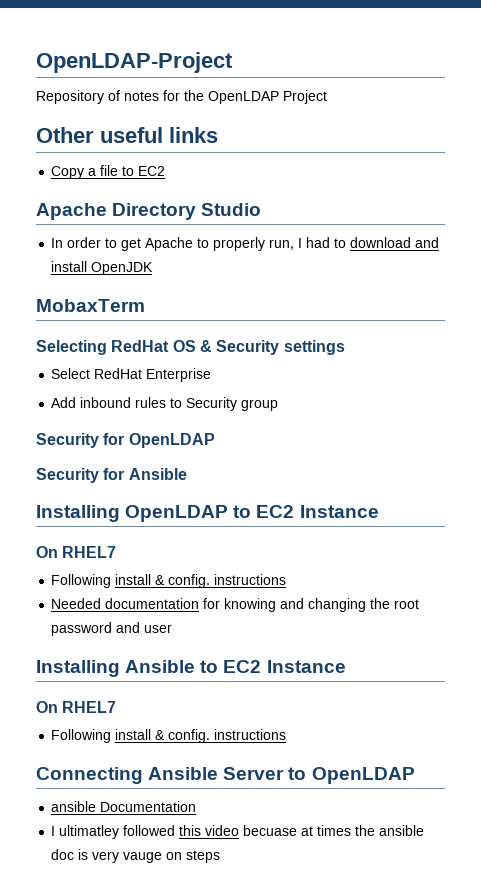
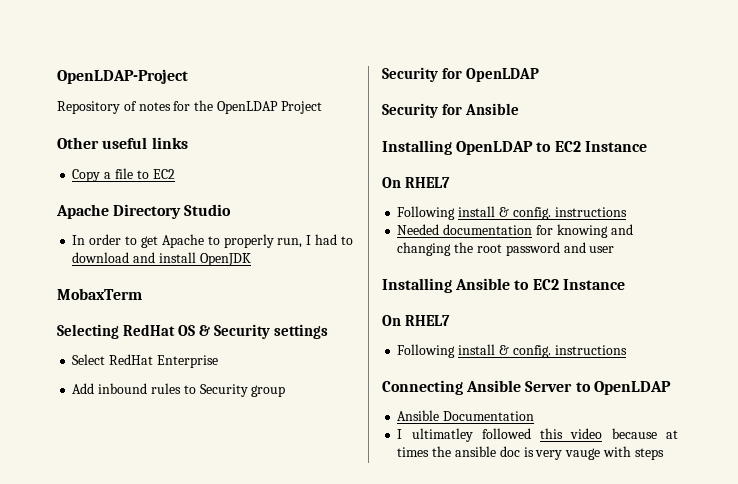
[51,801,97,812] ansible -> [397,410,440,421] Ansible
[243,825,298,836] becuase -> [611,428,657,439] because
[166,852,183,860] on -> [602,446,631,457] with

